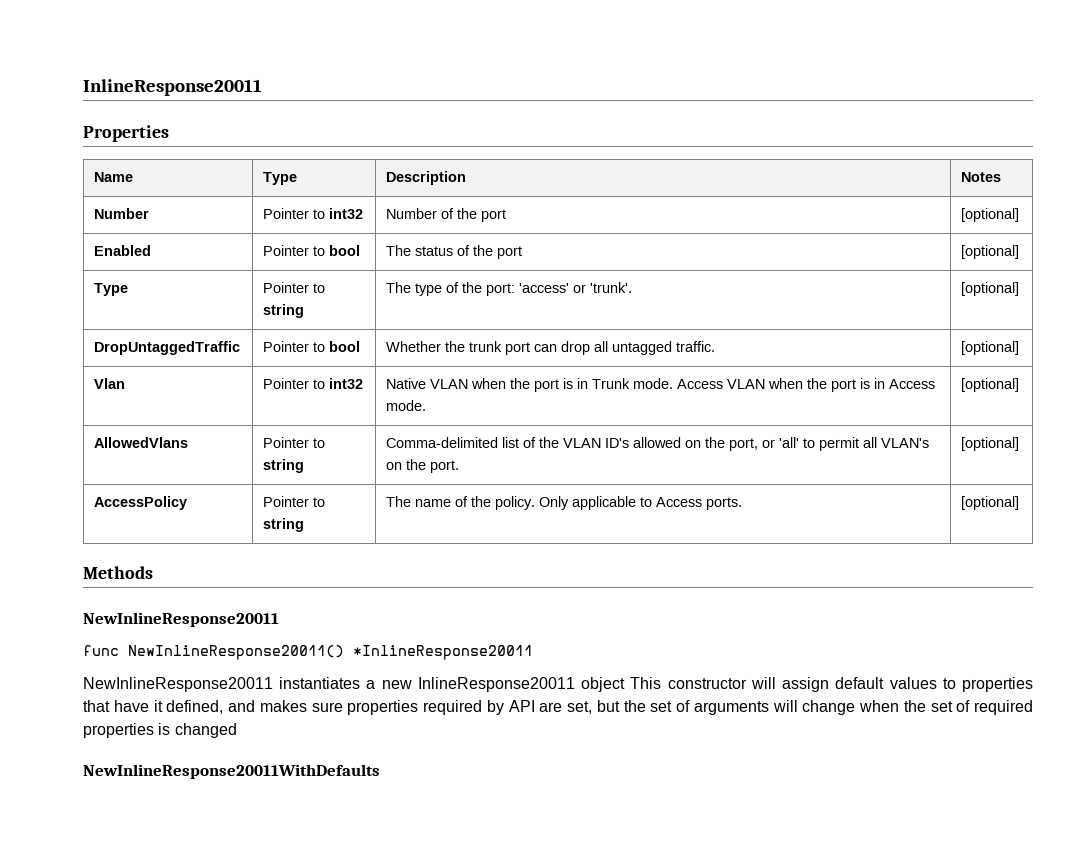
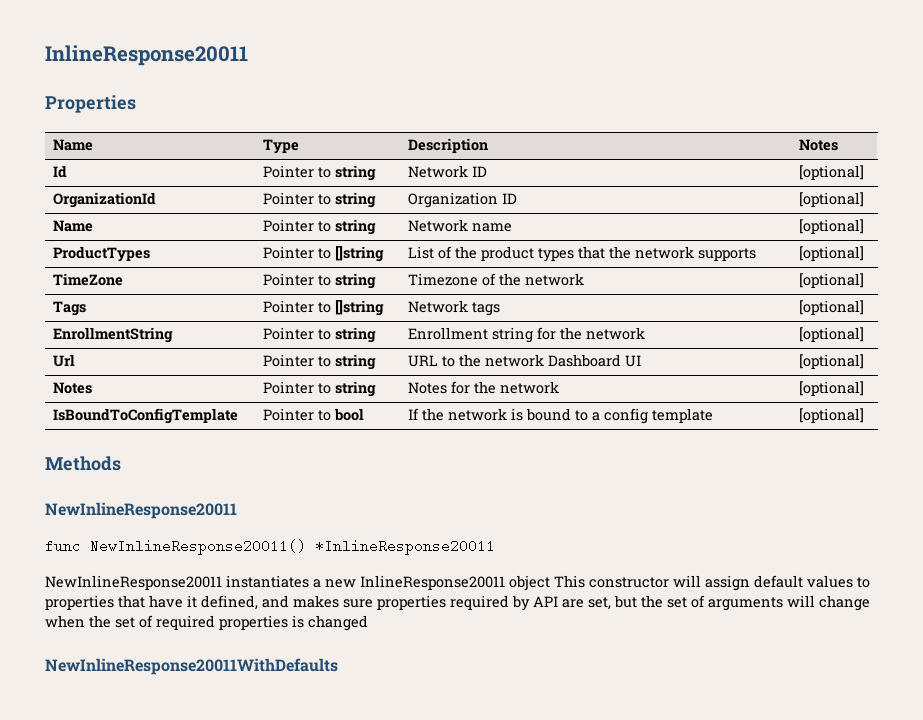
[94,208,150,219] [263,208,364,219] [386,208,507,222] [961,208,1020,222] [94,245,152,256] [263,245,361,256] [386,245,523,259] [961,245,1020,259] [94,283,129,296] [263,282,326,293] [263,304,305,318] [386,282,633,296] [961,282,1020,296] [94,341,241,355] [263,341,361,352] [386,341,716,355] [961,341,1020,355] [94,378,126,389] [263,378,364,389] [386,378,936,392] [386,400,427,411] [961,378,1020,392] [94,437,189,448] [263,437,326,448] [263,459,305,473] [386,437,930,451] [386,459,460,473] [961,437,1020,451] [94,496,188,510] [263,496,326,507] [263,518,305,532] [386,496,743,510] Number | Pointer to int32 | Number of the port | [optional] // Enabled | Pointer to bool | The status of the port | [optional] // Type | Pointer to string | The type of the port: 'access' or 'trunk'. | [optional] // DropUntaggedTraffic | Pointer to bool | Whether the trunk port can drop all untagged traffic. | [optional] // Vlan | Pointer to int32 | Native VLAN when the port is in Trunk mode. Access VLAN when the port is in Access mode. | [optional] // AllowedVlans | Pointer to string | Comma-delimited list of the VLAN ID's allowed on the port, or 'all' to permit all VLAN's on the port. | [optional] // AccessPolicy | Pointer to string | The name of the policy. Only applicable to Access ports. -> [52,165,67,178] [262,165,376,181] [407,165,487,178] [798,165,864,180] [52,192,156,208] [262,192,376,208] [407,192,517,208] [798,192,864,207] [52,220,93,232] [262,219,376,235] [407,219,512,232] [798,219,864,234] [52,246,150,262] [262,246,384,262] [407,246,756,262] [798,246,864,261] [52,273,123,286] [262,273,376,289] [407,273,584,286] [798,273,864,288] [52,301,86,316] [262,300,384,316] [407,300,500,316] [798,300,864,315] [52,327,173,343] [262,327,376,343] [407,327,645,343] [798,327,864,342] [52,354,75,367] [262,354,376,370] [407,354,641,367] [798,354,864,369] [52,382,92,394] [262,381,376,397] [407,381,559,394] [798,381,864,396] [52,408,238,424] [262,408,364,421] [407,408,713,424] Id | Pointer to string | Network ID | [optional] // OrganizationId | Pointer to string | Organization ID | [optional] // Name | Pointer to string | Network name | [optional] // ProductTypes | Pointer to []string | List of the product types that the network supports | [optional] // TimeZone | Pointer to string | Timezone of the network | [optional] // Tags | Pointer to []string | Network tags | [optional] // EnrollmentString | Pointer to string | Enrollment string for the network | [optional] // Url | Pointer to string | URL to the network Dashboard UI | [optional] // Notes | Pointer to string | Notes for the network | [optional] // IsBoundToConfigTemplate | Pointer to bool | If the network is bound to a config template

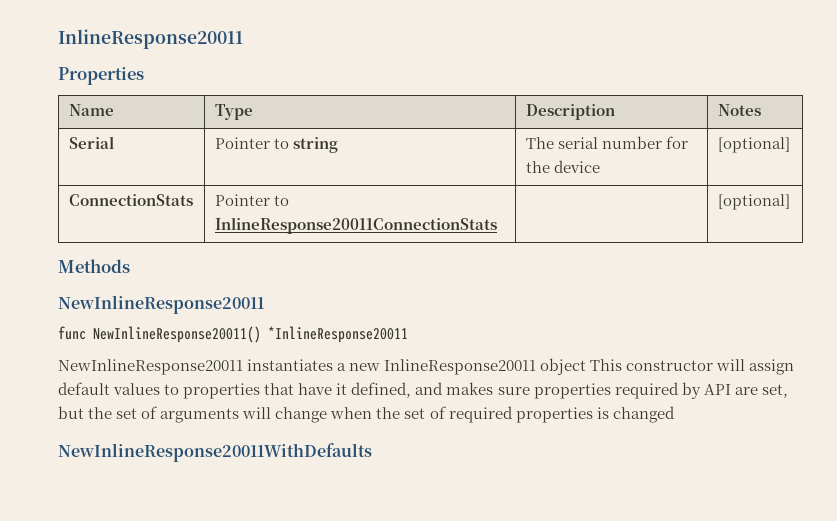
[52,165,67,178] [262,165,376,181] [407,165,487,178] [798,165,864,180] [52,192,156,208] [262,192,376,208] [407,192,517,208] [798,192,864,207] [52,220,93,232] [262,219,376,235] [407,219,512,232] [798,219,864,234] [52,246,150,262] [262,246,384,262] [407,246,756,262] [798,246,864,261] [52,273,123,286] [262,273,376,289] [407,273,584,286] [798,273,864,288] [52,301,86,316] [262,300,384,316] [407,300,500,316] [798,300,864,315] [52,327,173,343] [262,327,376,343] [407,327,645,343] [798,327,864,342] [52,354,75,367] [262,354,376,370] [407,354,641,367] [798,354,864,369] [52,382,92,394] [262,381,376,397] [407,381,559,394] [798,381,864,396] [52,408,238,424] [262,408,364,421] [407,408,713,424] Id | Pointer to string | Network ID | [optional] // OrganizationId | Pointer to string | Organization ID | [optional] // Name | Pointer to string | Network name | [optional] // ProductTypes | Pointer to []string | List of the product types that the network supports | [optional] // TimeZone | Pointer to string | Timezone of the network | [optional] // Tags | Pointer to []string | Network tags | [optional] // EnrollmentString | Pointer to string | Enrollment string for the network | [optional] // Url | Pointer to string | URL to the network Dashboard UI | [optional] // Notes | Pointer to string | Notes for the network | [optional] // IsBoundToConfigTemplate | Pointer to bool | If the network is bound to a config template -> [68,136,114,149] [214,137,338,153] [525,136,688,149] [525,160,600,173] [717,137,790,153] [68,194,193,206] [214,194,289,206] [214,217,497,234] Serial | Pointer to string | The serial number for the device | [optional] // ConnectionStats | Pointer to InlineResponse20011ConnectionStats |

